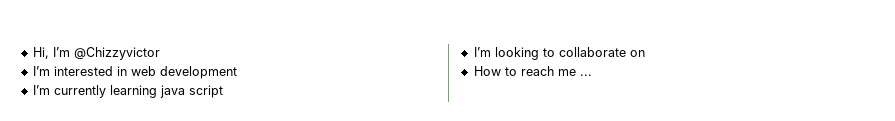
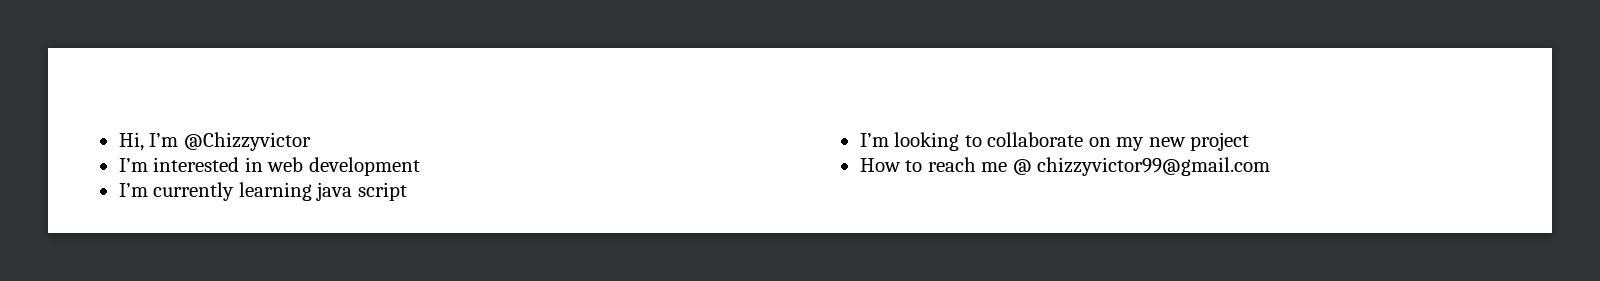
(645, 53) none -> [1116,132,1250,151] my new project
[579,74,592,76] ... -> [1012,157,1271,176] @ chizzyvictor99@gmail.com

